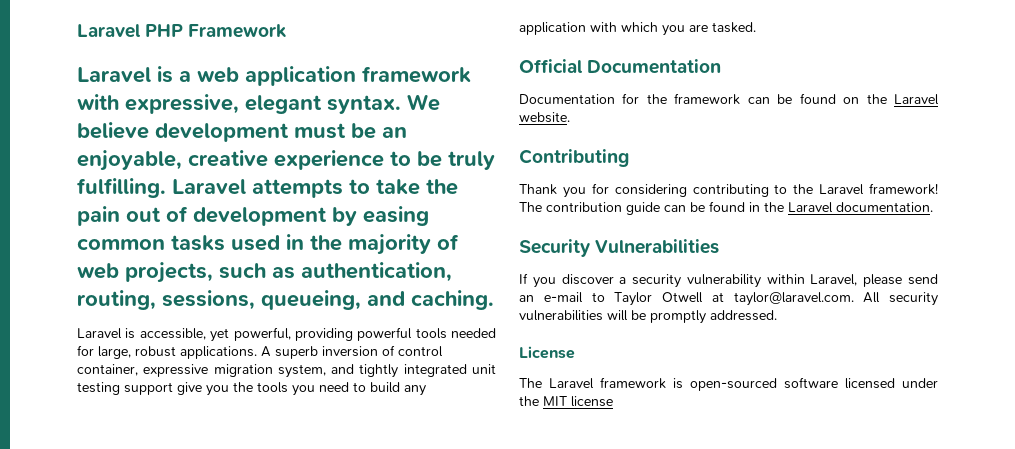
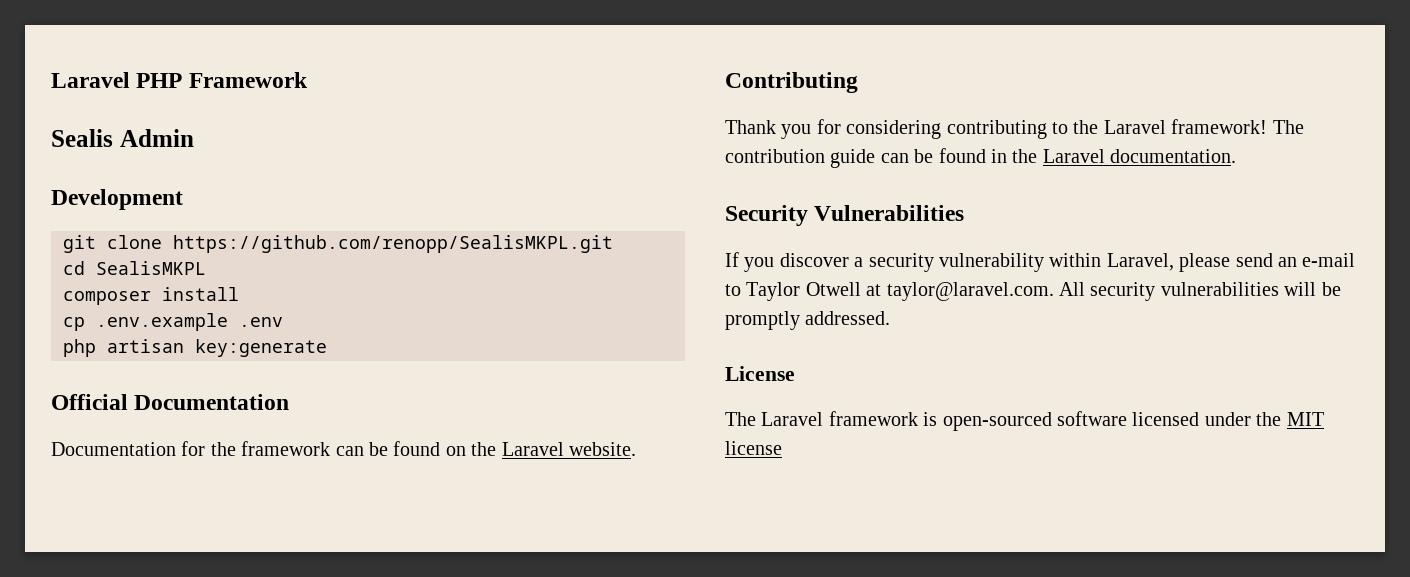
[77,66,471,86] [77,94,440,114] [77,122,407,142] [77,150,495,171] [77,178,458,198] [77,206,429,226] [77,234,459,255] [77,262,452,283] [77,290,494,310] [77,327,496,342] [77,345,443,359] [77,364,496,378] [77,382,426,396] [519,22,756,36] Laravel is a web application framework with expressive, elegant syntax. We believe development must be an enjoyable, creative experience to be truly fulfilling. Laravel attempts to take the pain out of development by easing common tasks used in the majority of web projects, such as authentication, routing, sessions, queueing, and caching. // Laravel is accessible, yet powerful, providing powerful tools needed for large, robust applications. A superb inversion of control container, expressive migration system, and tightly integrated unit testing support give you the tools you need to build any application with which you are tasked. -> [51,129,194,147] [51,189,183,210] [63,235,613,253] [63,261,206,275] [63,287,239,305] [63,313,283,331] [63,339,327,357] Sealis Admin // Development // git clone https://github.com/renopp/SealisMKPL.git // cd SealisMKPL // composer install // cp .env.example .env // php artisan key:generate

